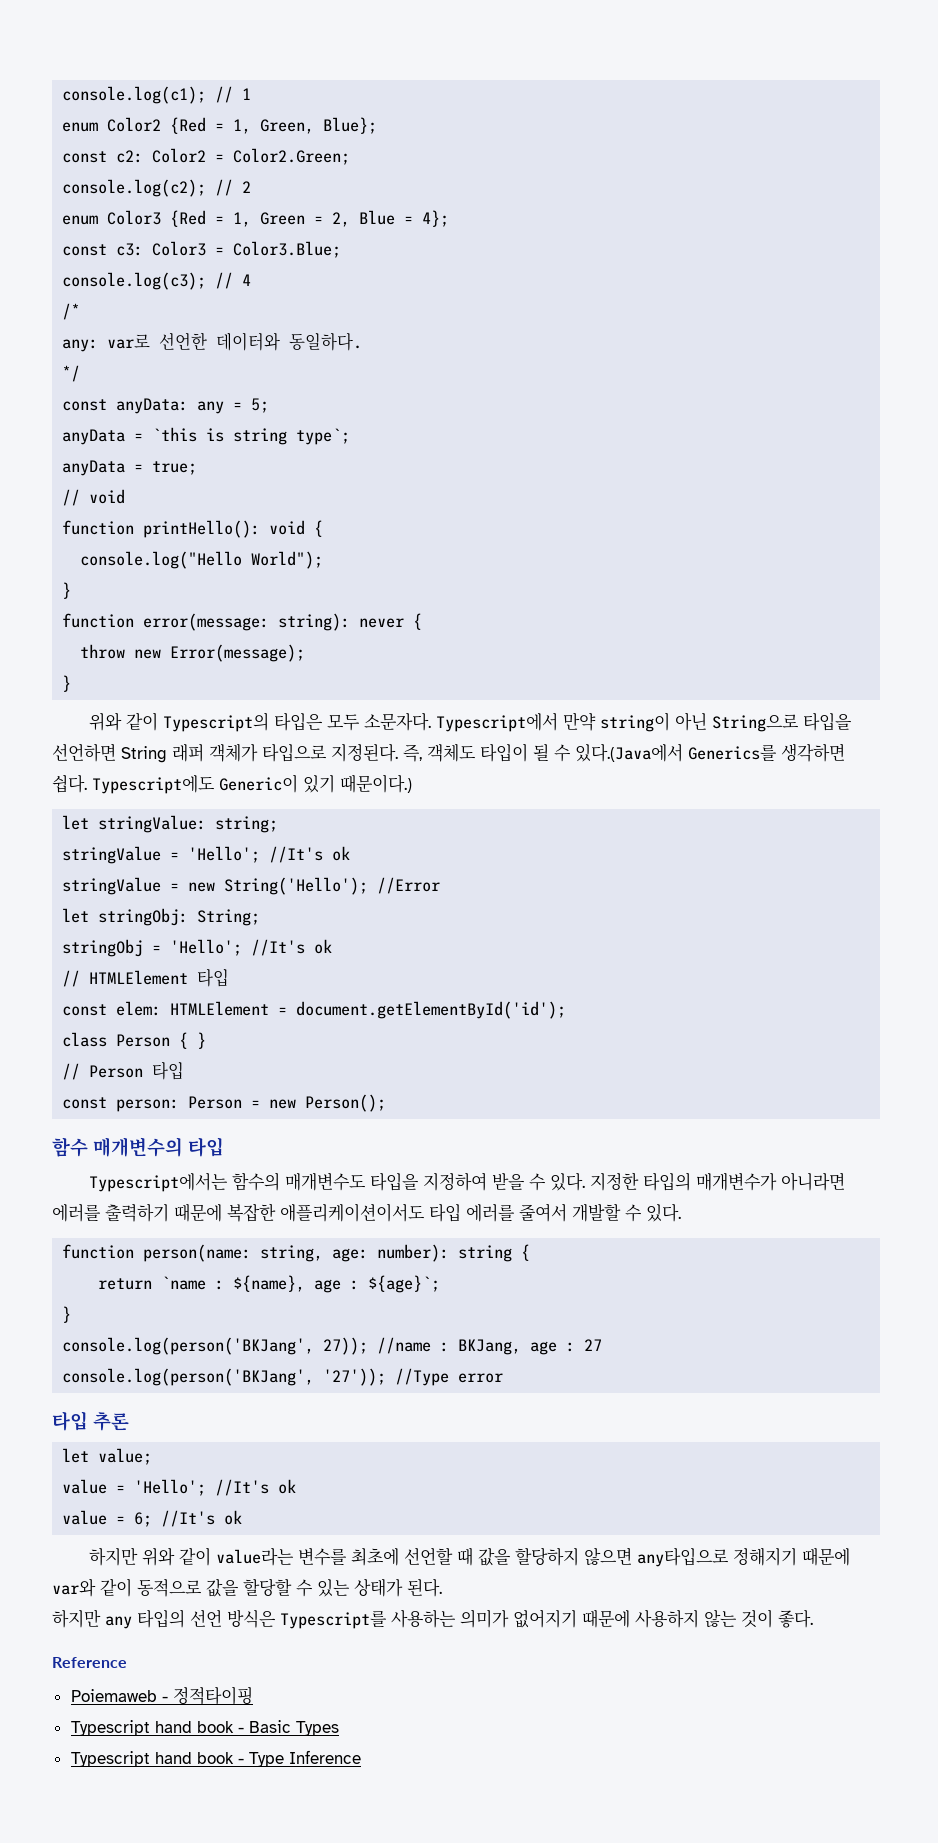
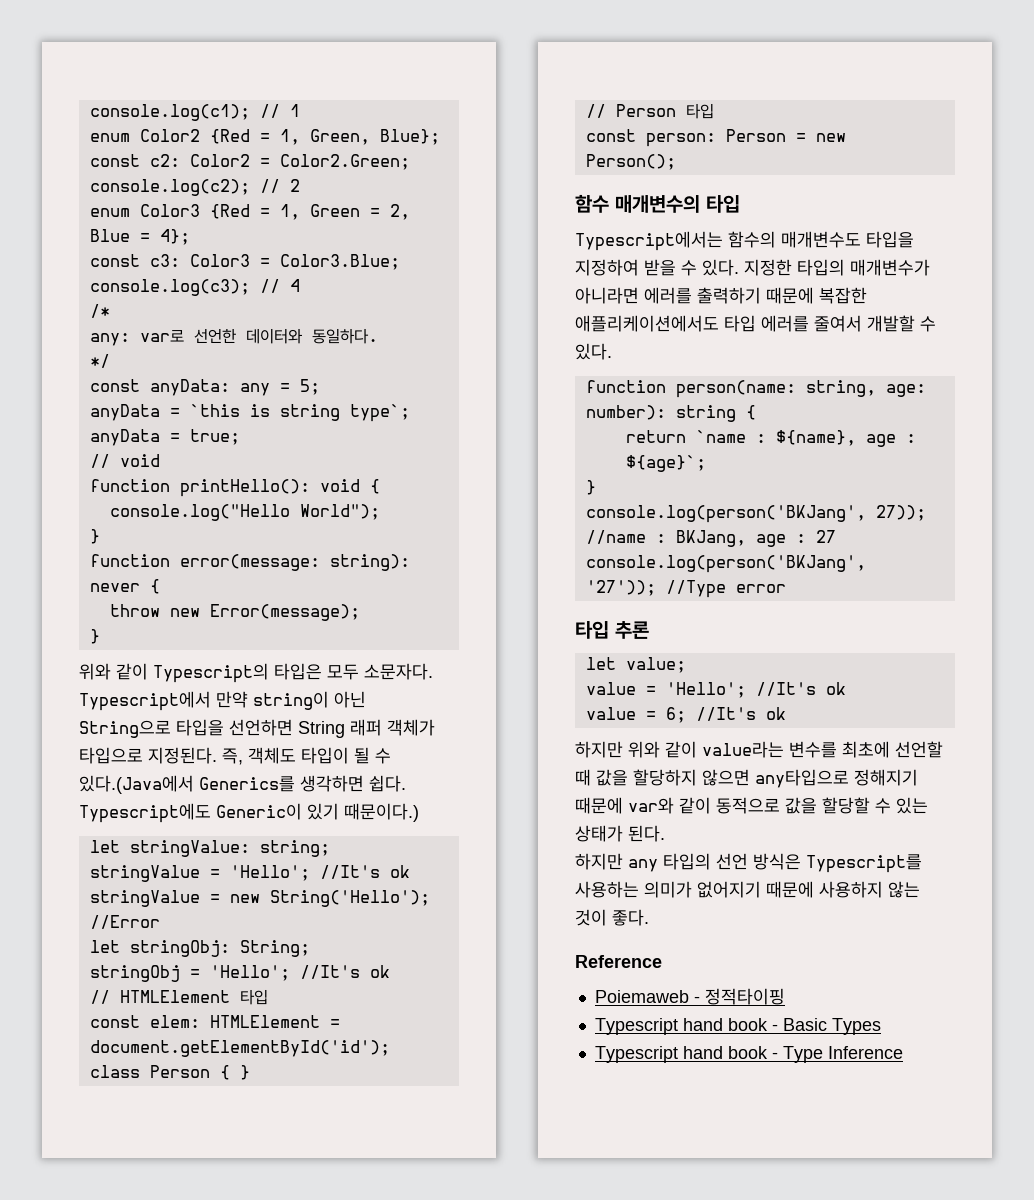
[280,1203,425,1222] 애플리케이션이서도 -> [575,315,719,332] 애플리케이션에서도

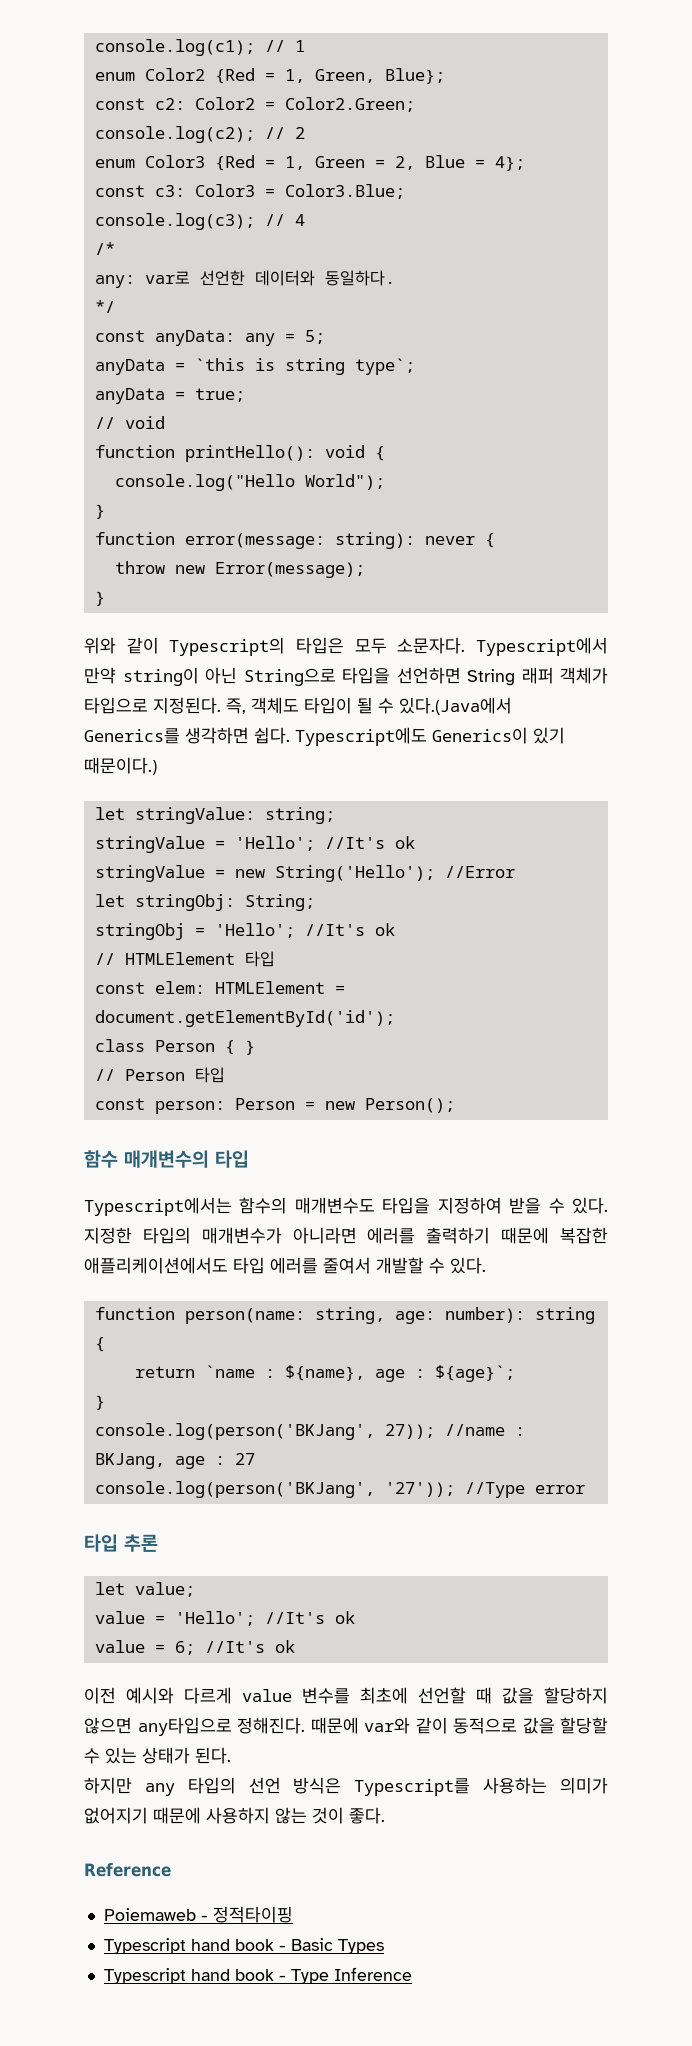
[216,803,302,820] Generic이 -> [432,727,528,744] Generics이
[575,741,784,758] 하지만 위와 같이 value라는 -> [84,1687,292,1704] 이전 예시와 다르게 value
[854,769,918,786] 정해지기 -> [237,1717,305,1734] 정해진다.

